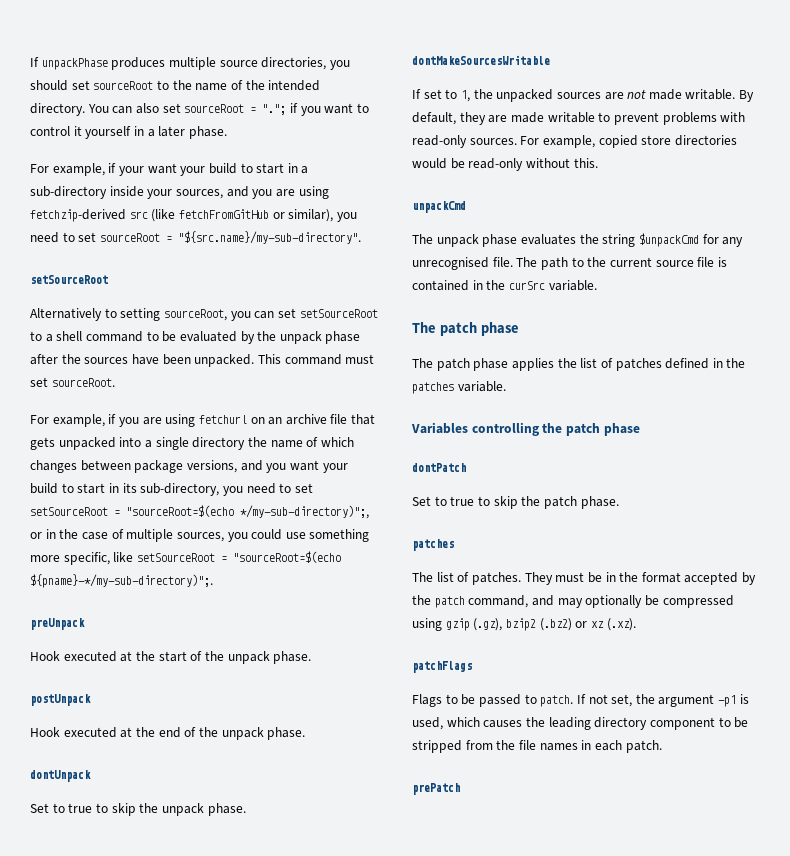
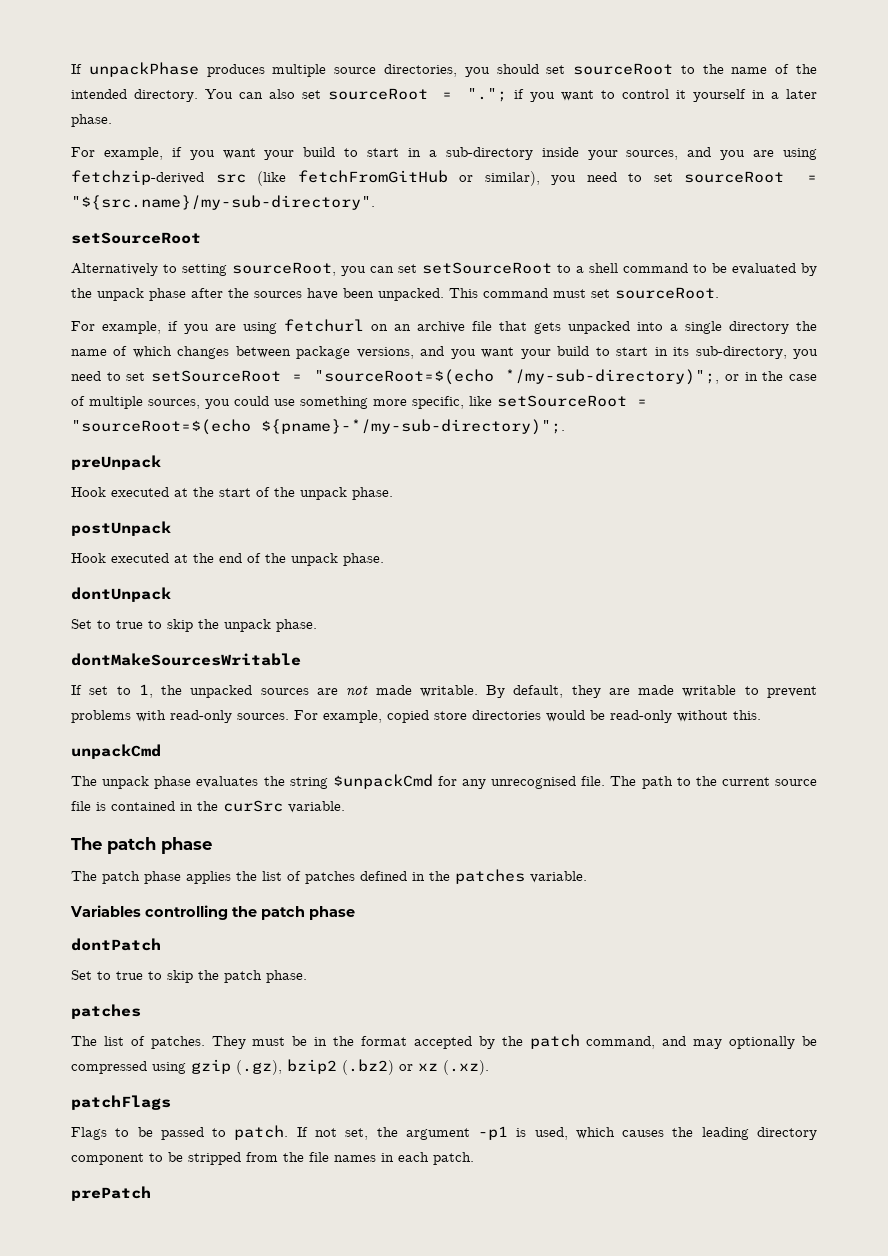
[118,166,144,176] your -> [189,150,215,160] you

